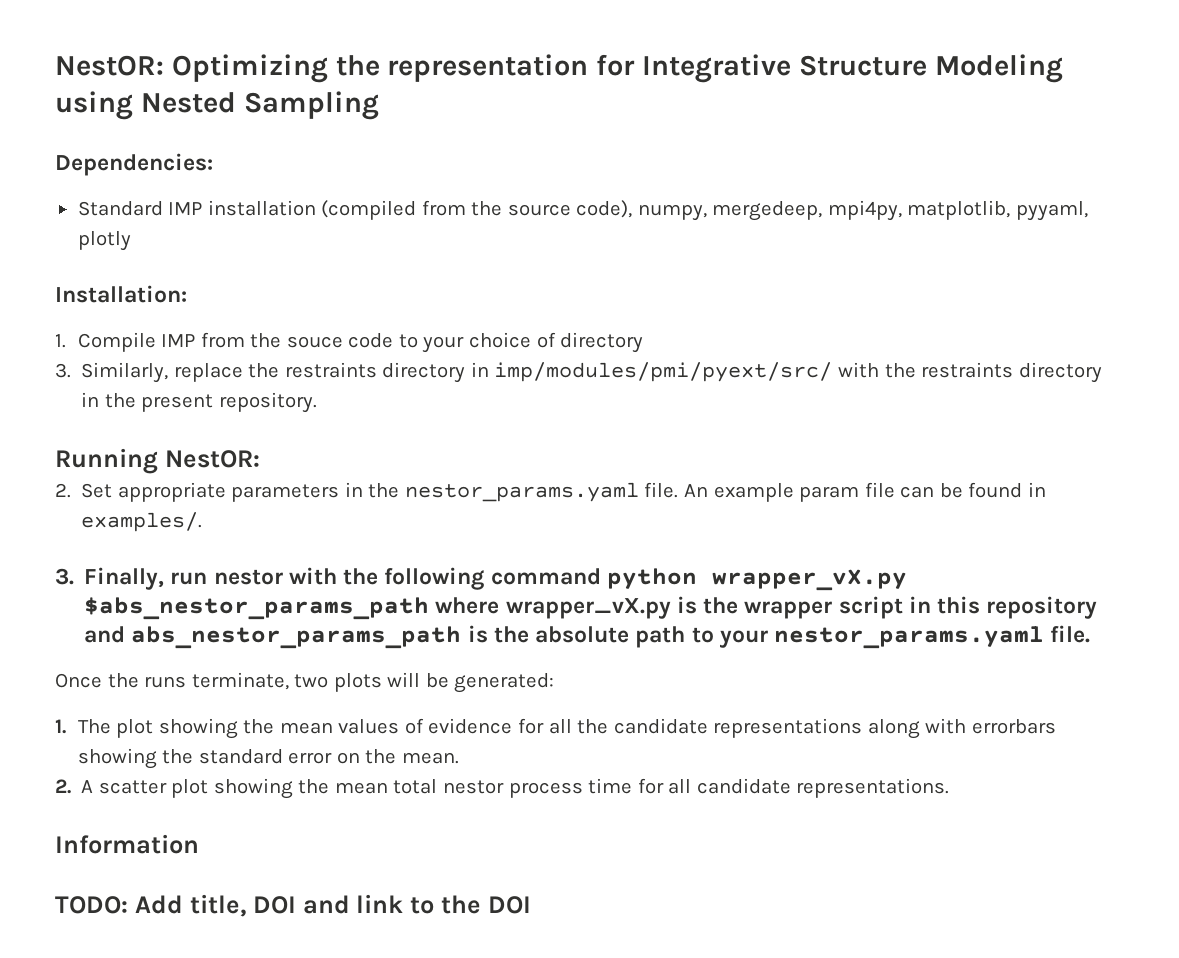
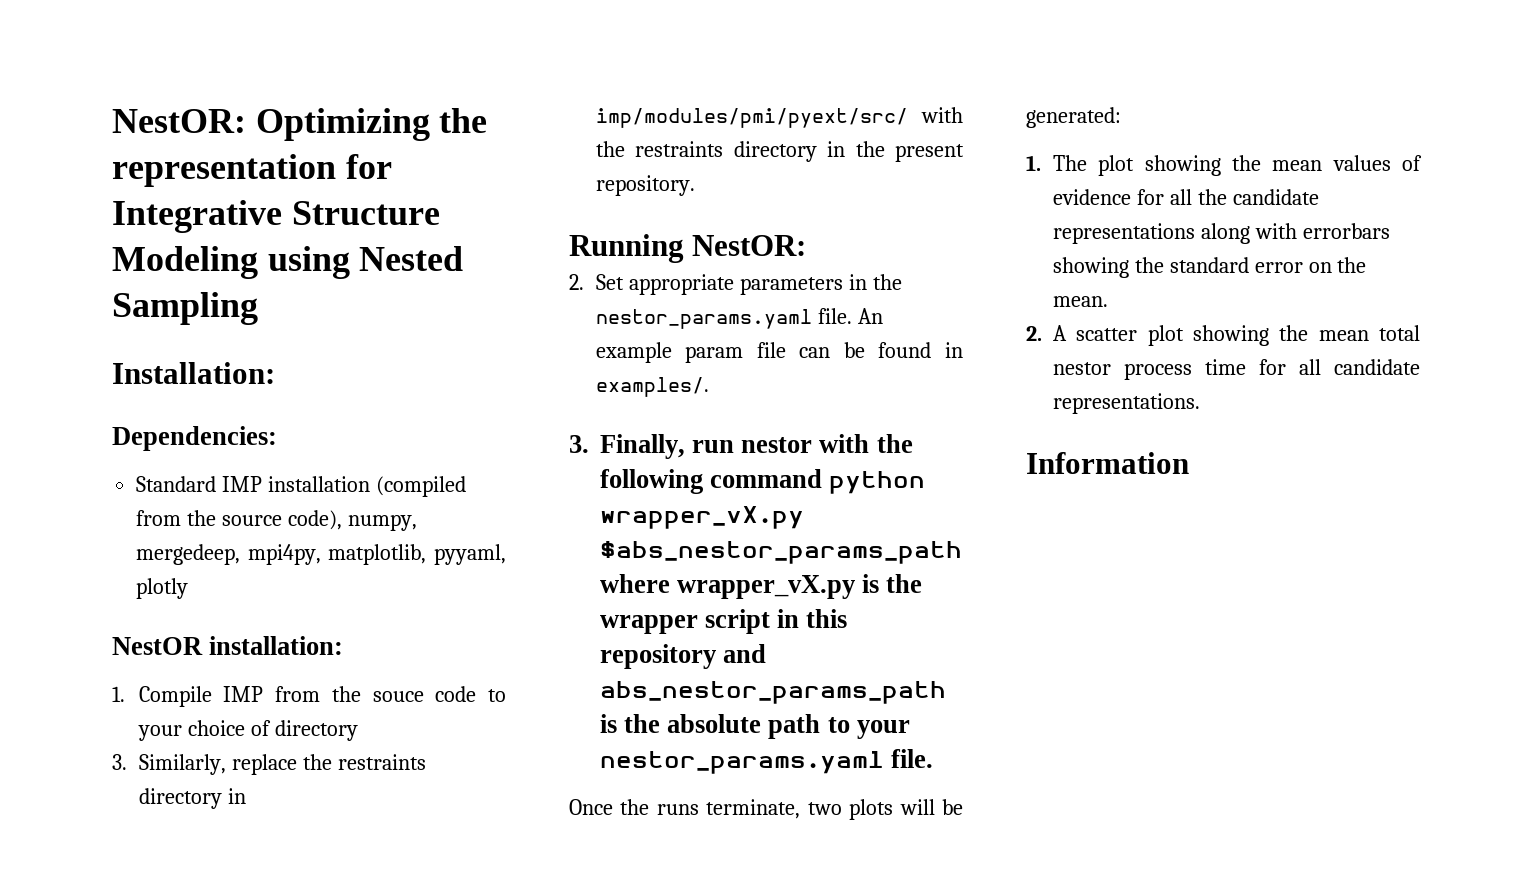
(379, 105) none -> [112,362,275,384] // Installation:
[55,285,187,303] Installation: -> [112,636,344,655] NestOR installation:
[55,894,532,917] // TODO: Add title, DOI and link to the DOI -> (1189, 463) none

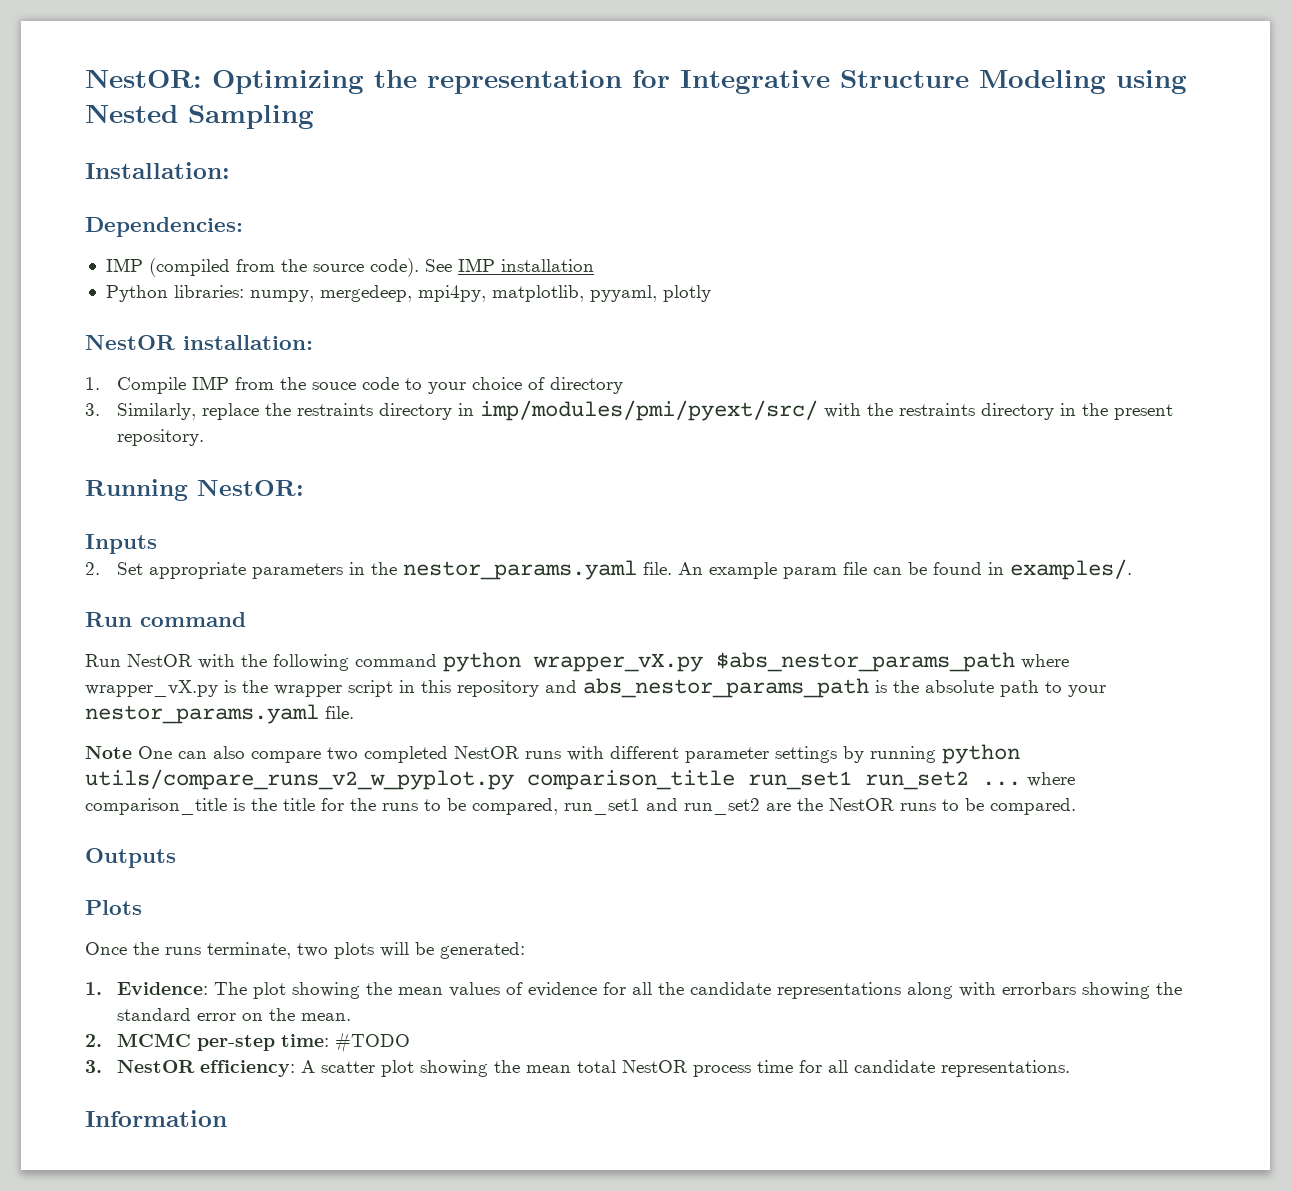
[136,476,371,492] Standard IMP installation -> [105,258,143,272] IMP
[288,510,343,530] code), -> [369,258,594,277] [105,285,244,302] code). See IMP installation // Python libraries:
(807, 245) none -> [85,534,157,554] // Inputs
[569,434,813,459] 3. Finally, run nestor -> [85,612,246,627] [85,654,192,667] Run command // Run NestOR
(934, 758) none -> [85,744,1020,764] [85,769,1075,790] [85,798,1076,815] [85,848,176,868] [85,900,142,915] // Note One can also compare two completed NestOR runs with different parameter settings by running python utils/compare_runs_v2_w_pyplot.py comparison_title run_set1 run_set2 ... where comparison_title is the title for the runs to be compared, run_set1 and run_set2 are the NestOR runs to be compared. // Outputs // Plots
(1041, 163) none -> [116,982,208,995] Evidence:
(1042, 333) none -> [116,1032,410,1053] [85,1060,295,1077] MCMC per-step time: #TODO // 3. NestOR efficiency:
[1053,362,1111,375] nestor -> [621,1060,687,1073] NestOR

